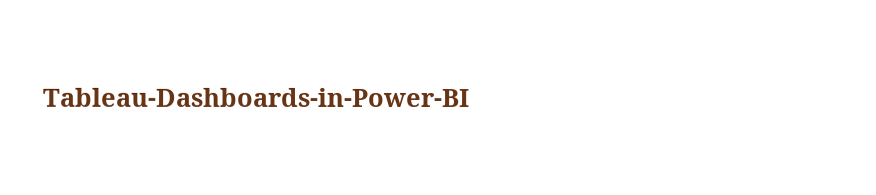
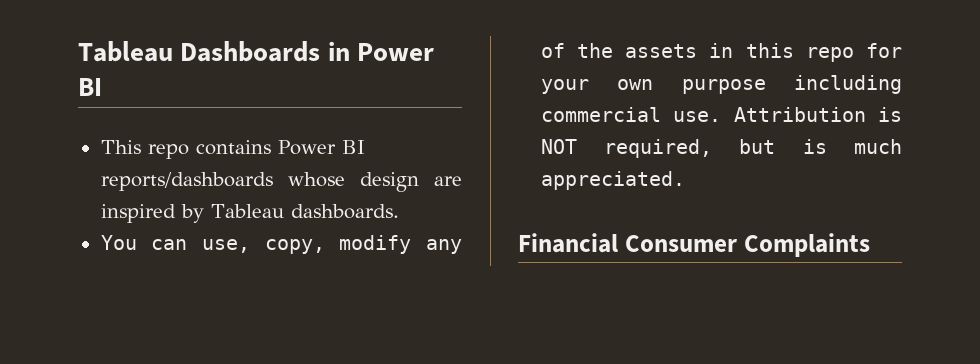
[42,87,470,108] Tableau-Dashboards-in-Power-BI -> [78,41,434,62] [78,78,102,96] [100,140,365,159] [100,172,462,192] [100,204,399,223] [100,235,462,254] [540,43,902,62] [540,75,902,94] [540,107,902,122] [540,139,902,158] [540,171,685,190] [518,233,870,257] Tableau Dashboards in Power BI // This repo contains Power BI reports/dashboards whose design are inspired by Tableau dashboards. // You can use, copy, modify any of the assets in this repo for your own purpose including commercial use. Attribution is NOT required, but is much appreciated. // Financial Consumer Complaints

